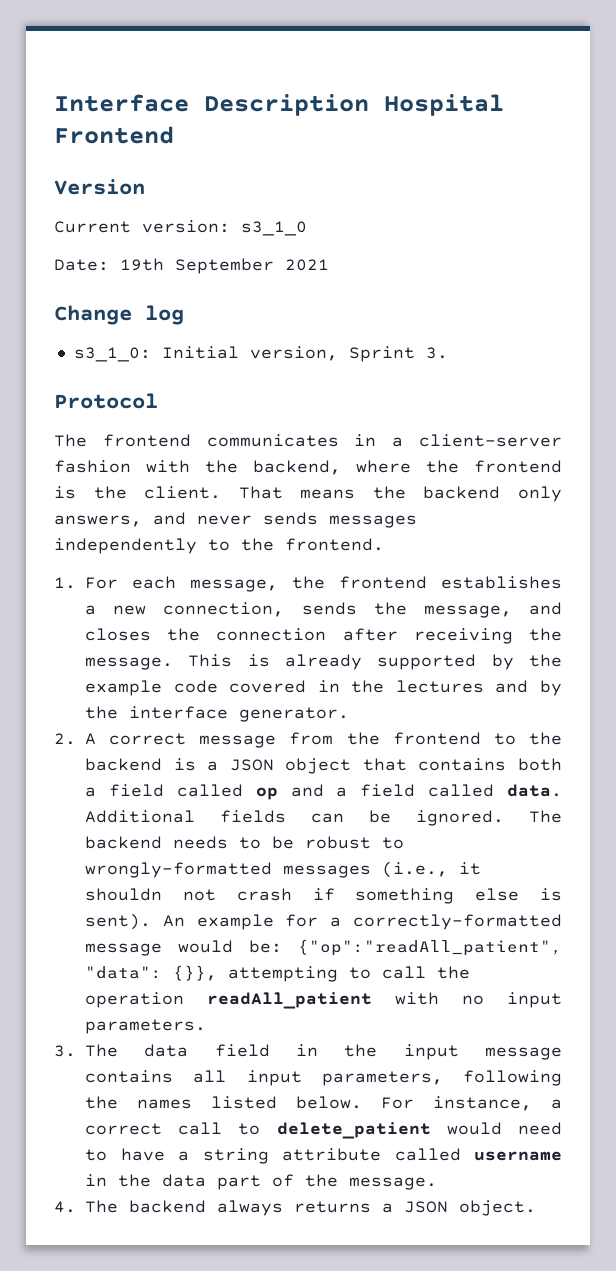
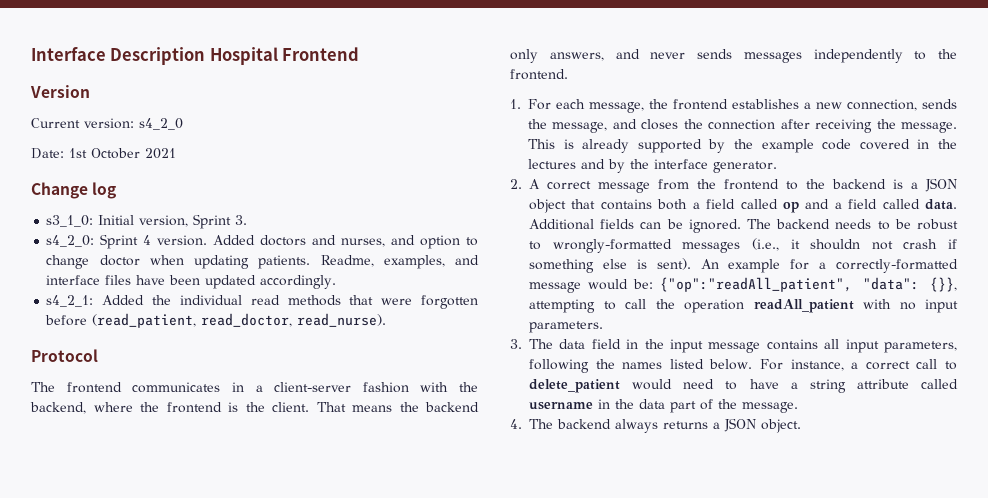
[241,221,307,236] s3_1_0 -> [139,118,183,130] s4_2_0
[120,258,274,274] 19th September -> [69,148,140,159] 1st October
(448, 353) none -> [46,234,478,249] [46,255,480,269] [46,275,337,289] [46,295,478,309] [45,313,387,328] // s4_2_0: Sprint 4 version. Added doctors and nurses, and option to change doctor when updating patients. Readme, examples, and interface files have been updated accordingly. // s4_2_1: Added the individual read methods that were forgotten before (read_patient, read_doctor, read_nurse).

